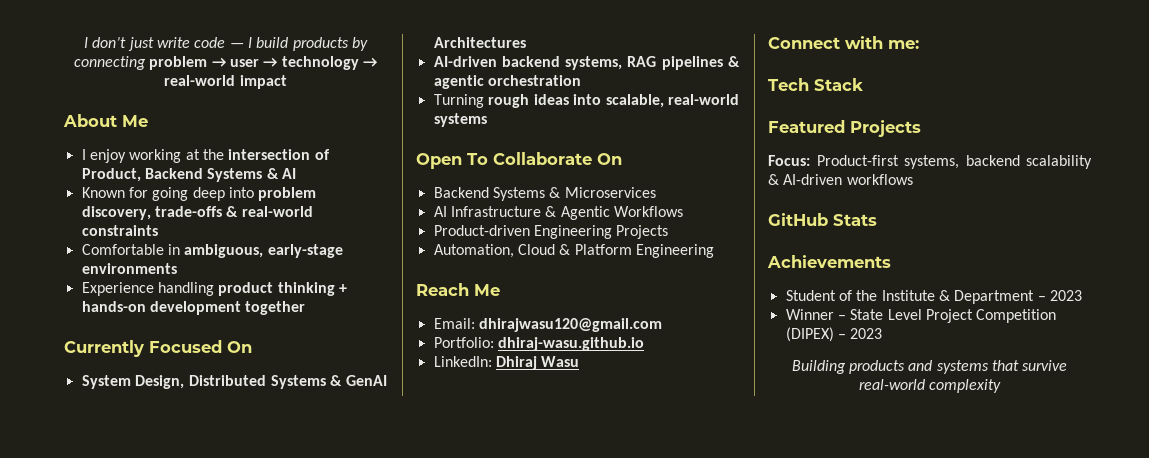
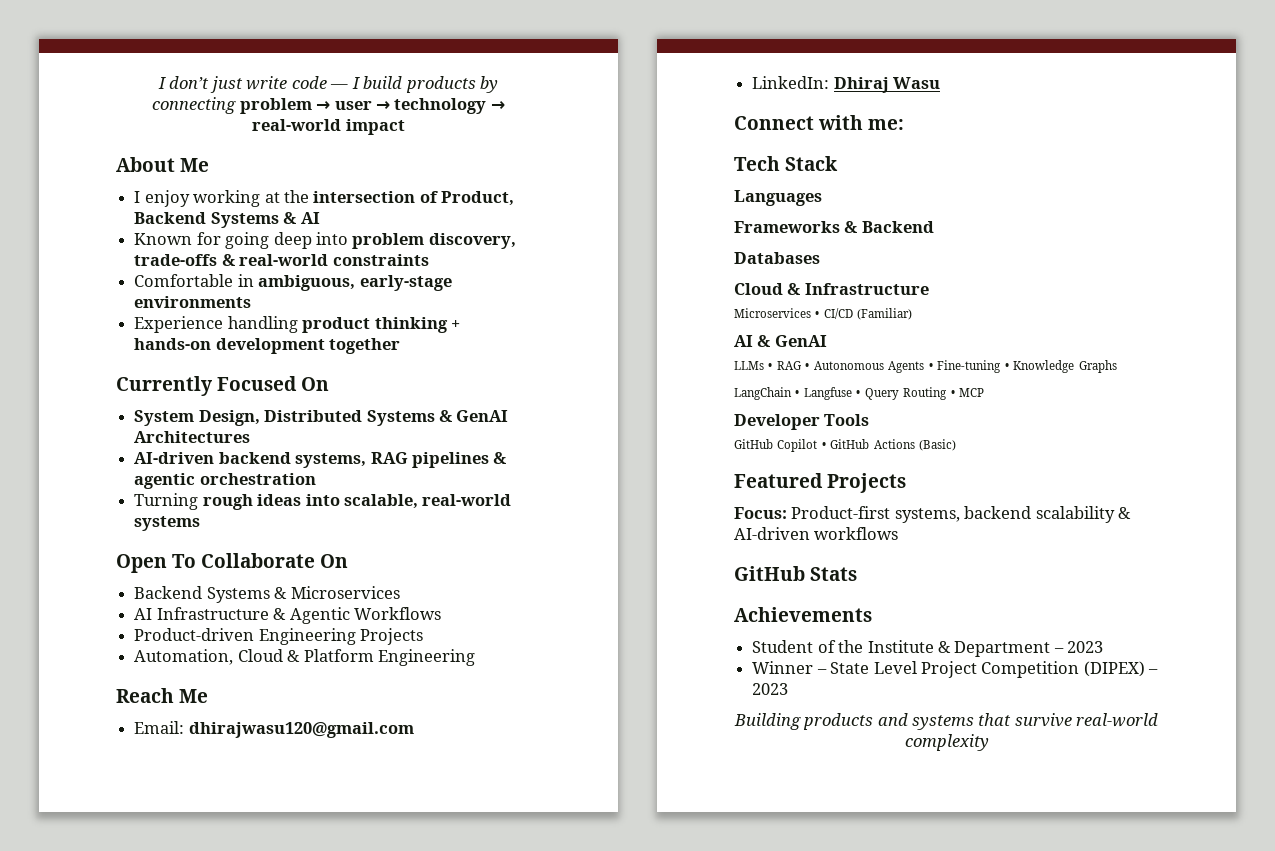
[433,337,644,351] // Portfolio: dhiraj-wasu.github.io -> (414, 730) none
(863, 84) none -> [734,190,822,206] [734,221,934,233] [734,252,820,264] [734,283,929,295] [734,308,913,320] [734,335,827,347] [734,360,1117,373] [734,387,985,400] [734,414,870,430] [734,439,957,452] // Languages // Frameworks & Backend // Databases // Cloud & Infrastructure // Microservices • CI/CD (Familiar) // AI & GenAI // LLMs • RAG • Autonomous Agents • Fine-tuning • Knowledge Graphs // LangChain • Langfuse • Query Routing • MCP // Developer Tools // GitHub Copilot • GitHub Actions (Basic)

